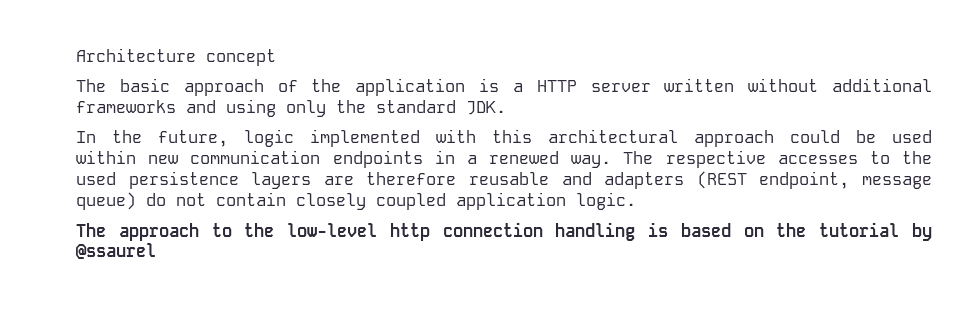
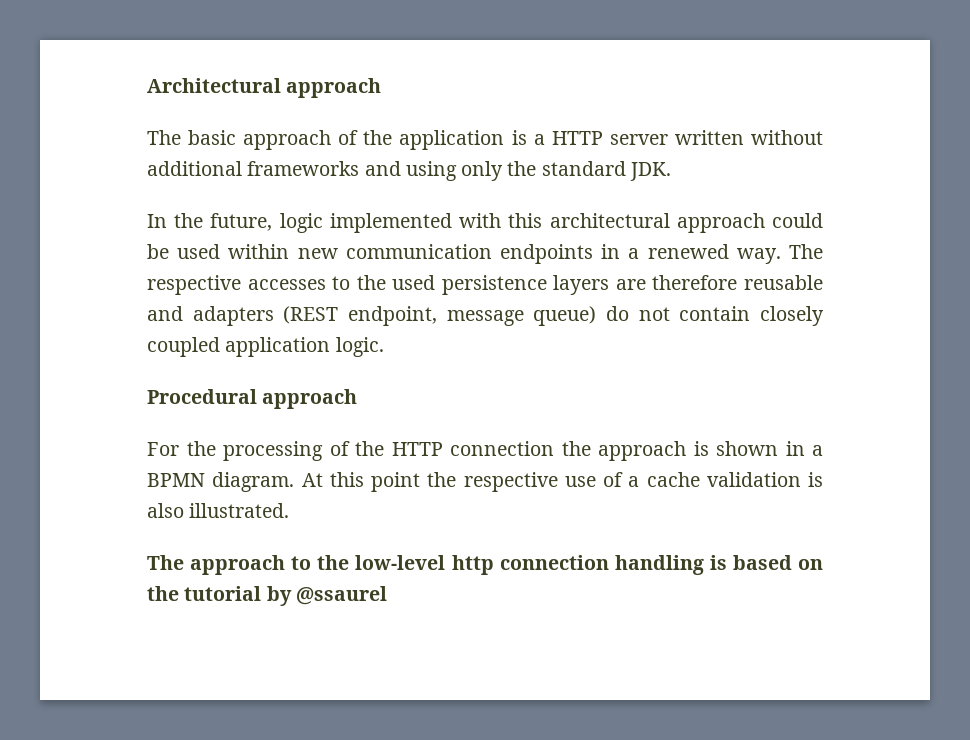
[76,48,276,66] Architecture concept -> [147,78,382,98] Architectural approach
(636, 201) none -> [147,389,358,409] [147,441,823,461] [147,472,823,492] [147,503,290,518] // Procedural approach // For the processing of the HTTP connection the approach is shown in a BPMN diagram. At this point the respective use of a cache validation is also illustrated.

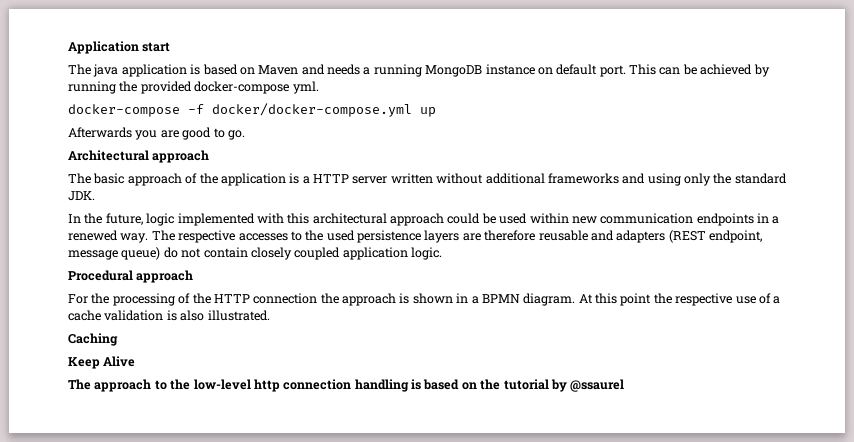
(147, 85) none -> [68,41,171,54] [68,64,770,77] [68,81,319,94] [68,103,436,117] [68,127,245,140] Application start // The java application is based on Maven and needs a running MongoDB instance on default port. This can be achieved by running the provided docker-compose yml. // docker-compose -f docker/docker-compose.yml up // Afterwards you are good to go. //
(290, 510) none -> [68,333,118,346] [68,356,136,369] // Caching // Keep Alive

